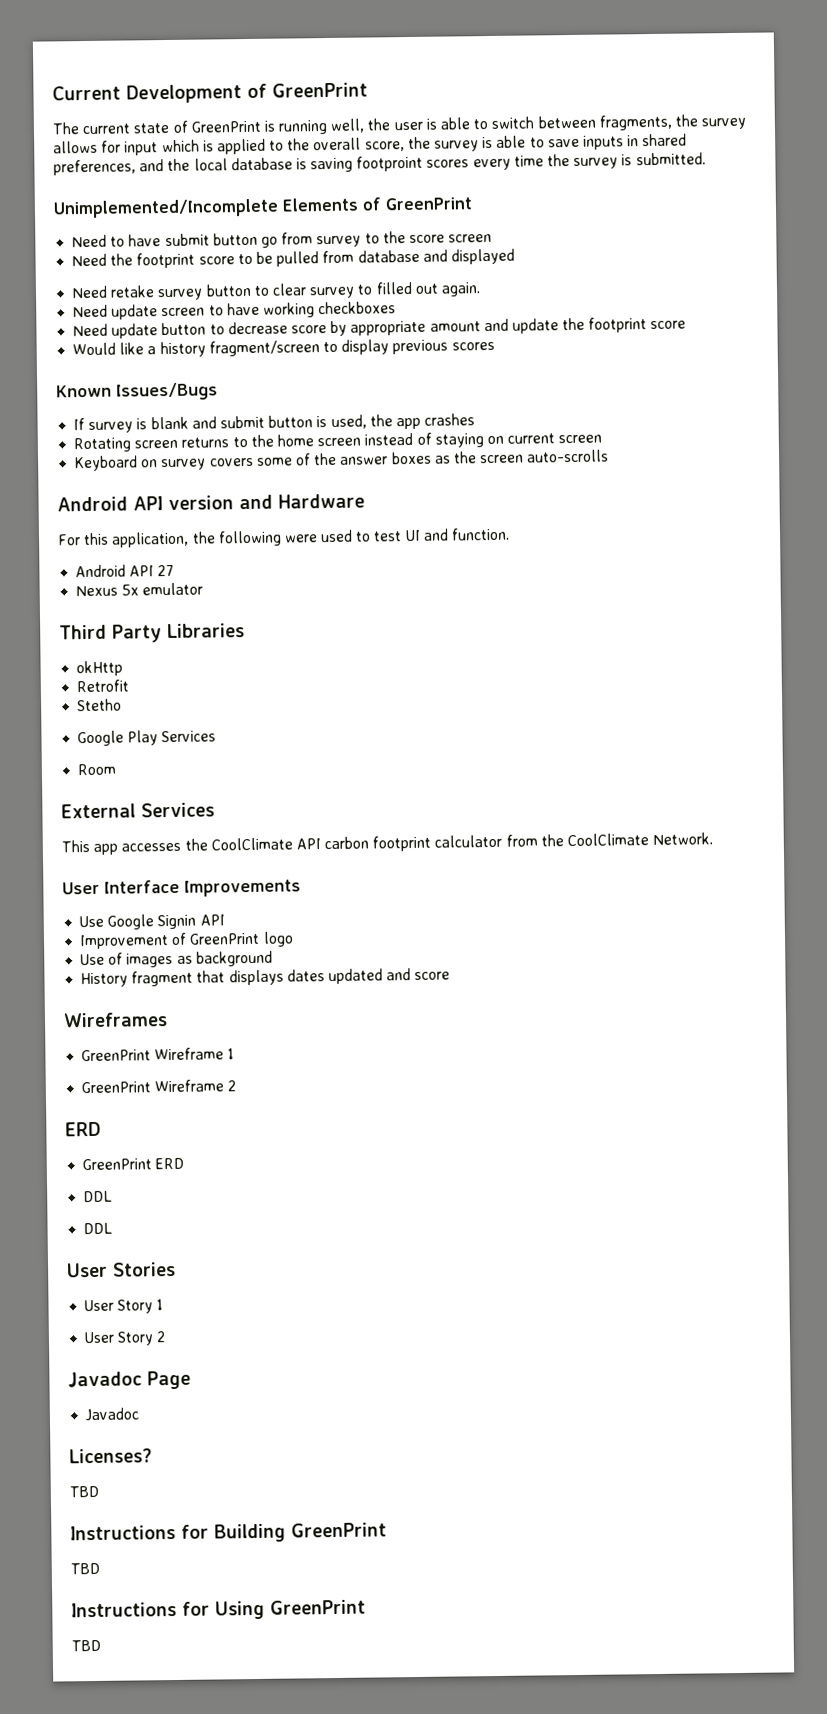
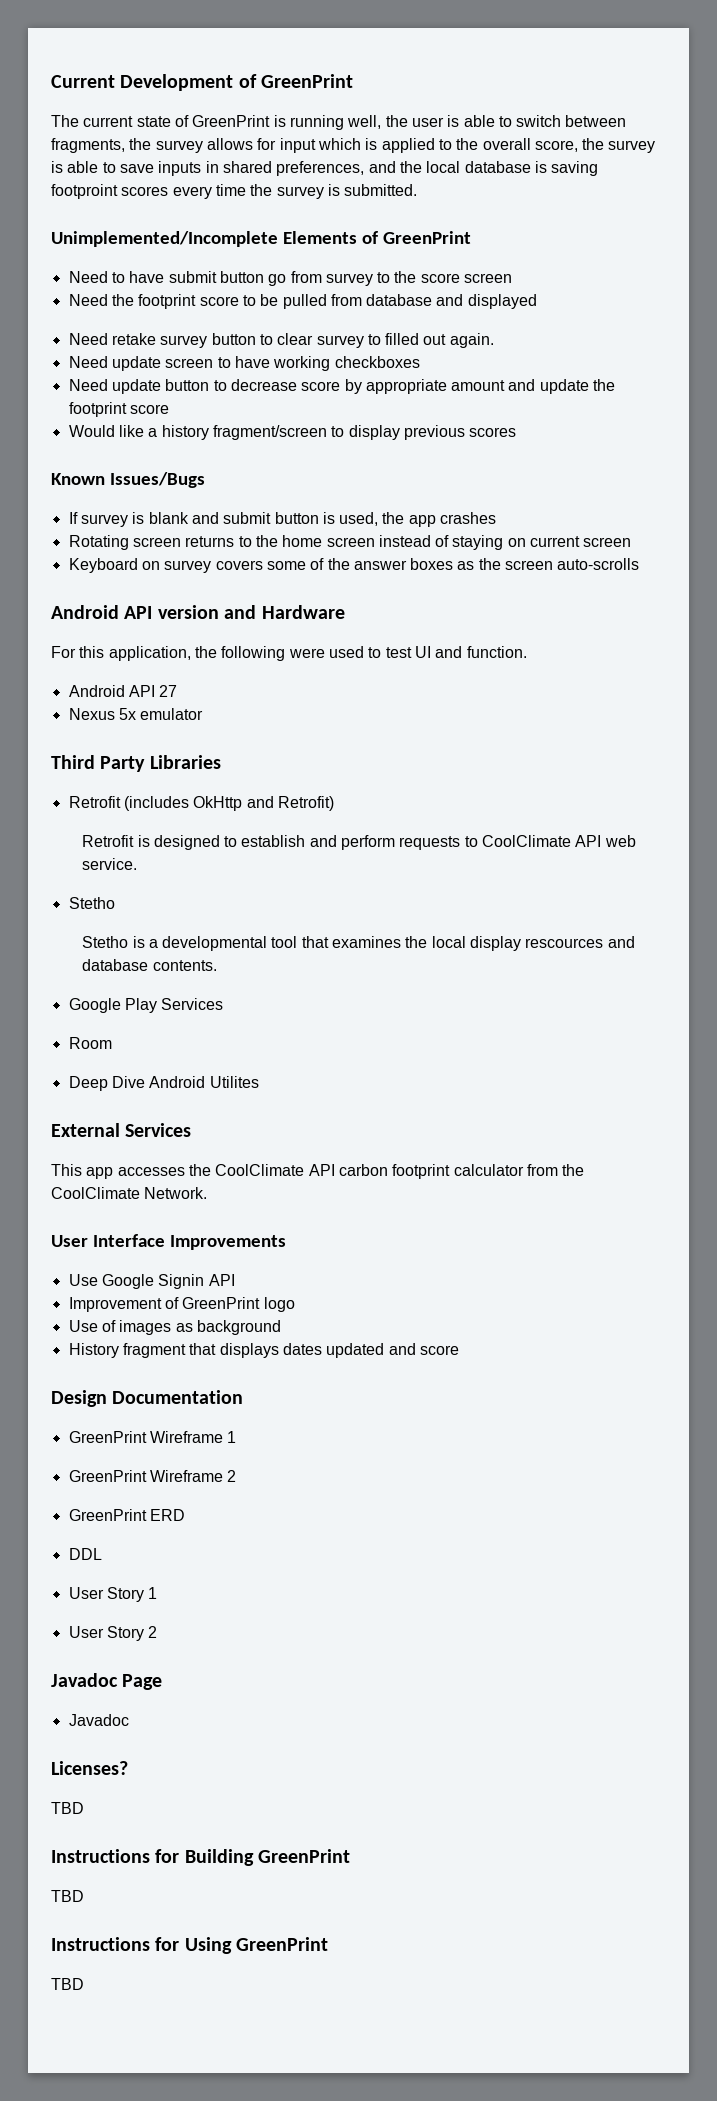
[76,660,124,677] [76,679,130,693] [77,698,123,712] okHttp // Retrofit // Stetho -> [68,796,334,811] [82,835,636,850] [82,858,138,870] [68,897,115,909] [82,936,635,951] [82,959,217,971] Retrofit (includes OkHttp and Retrofit) // Retrofit is designed to establish and perform requests to CoolClimate API web service. // Stetho // Stetho is a developmental tool that examines the local display rescources and database contents.
(117, 769) none -> [68,1076,259,1091] // Deep Dive Android Utilites
[63,1012,168,1028] Wireframes -> [51,1390,244,1407] Design Documentation
[65,1121,101,1137] // ERD -> (237, 1476) none
[83,1222,113,1235] [67,1261,176,1278] // DDL // User Stories -> (102, 1554) none

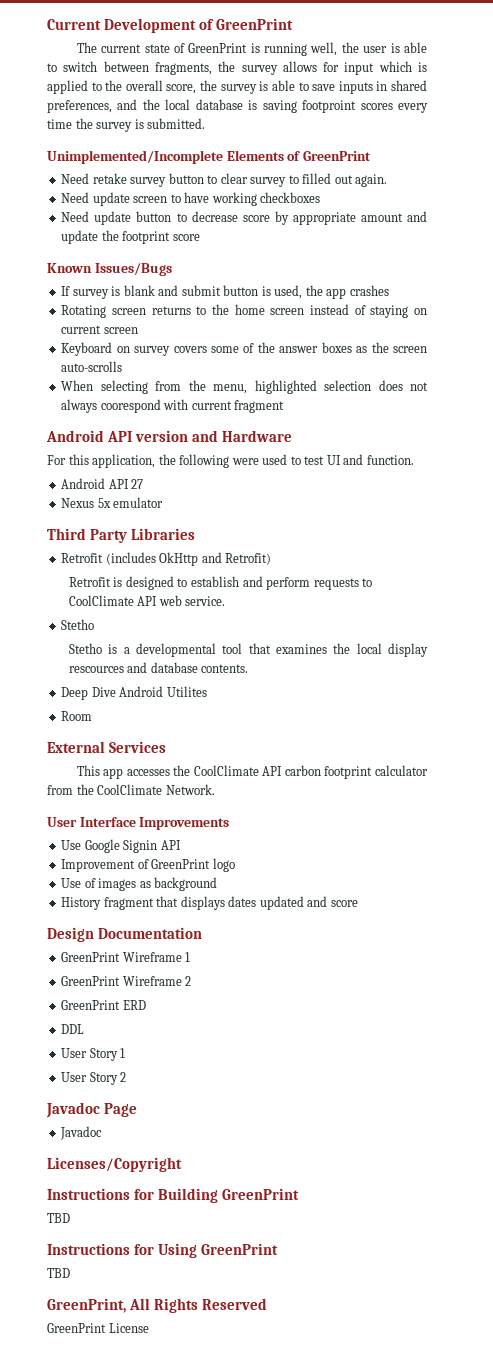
[68,271,513,286] [68,294,537,309] // Need to have submit button go from survey to the score screen // Need the footprint score to be pulled from database and displayed -> (371, 156) none
[68,425,517,440] // Would like a history fragment/screen to display previous scores -> (200, 237) none
(640, 564) none -> [61,380,428,394] [61,399,285,413] // When selecting from the menu, highlighted selection does not always coorespond with current fragment
[68,998,224,1013] [68,1037,112,1049] // Google Play Services // Room -> (249, 668) none
(259, 1082) none -> [61,711,93,721] // Room
[51,1761,128,1775] [51,1802,84,1814] Licenses? // TBD -> [47,1157,182,1172] Licenses/Copyright
(84, 1984) none -> [47,1298,267,1313] [47,1323,149,1333] // GreenPrint, All Rights Reserved // GreenPrint License

